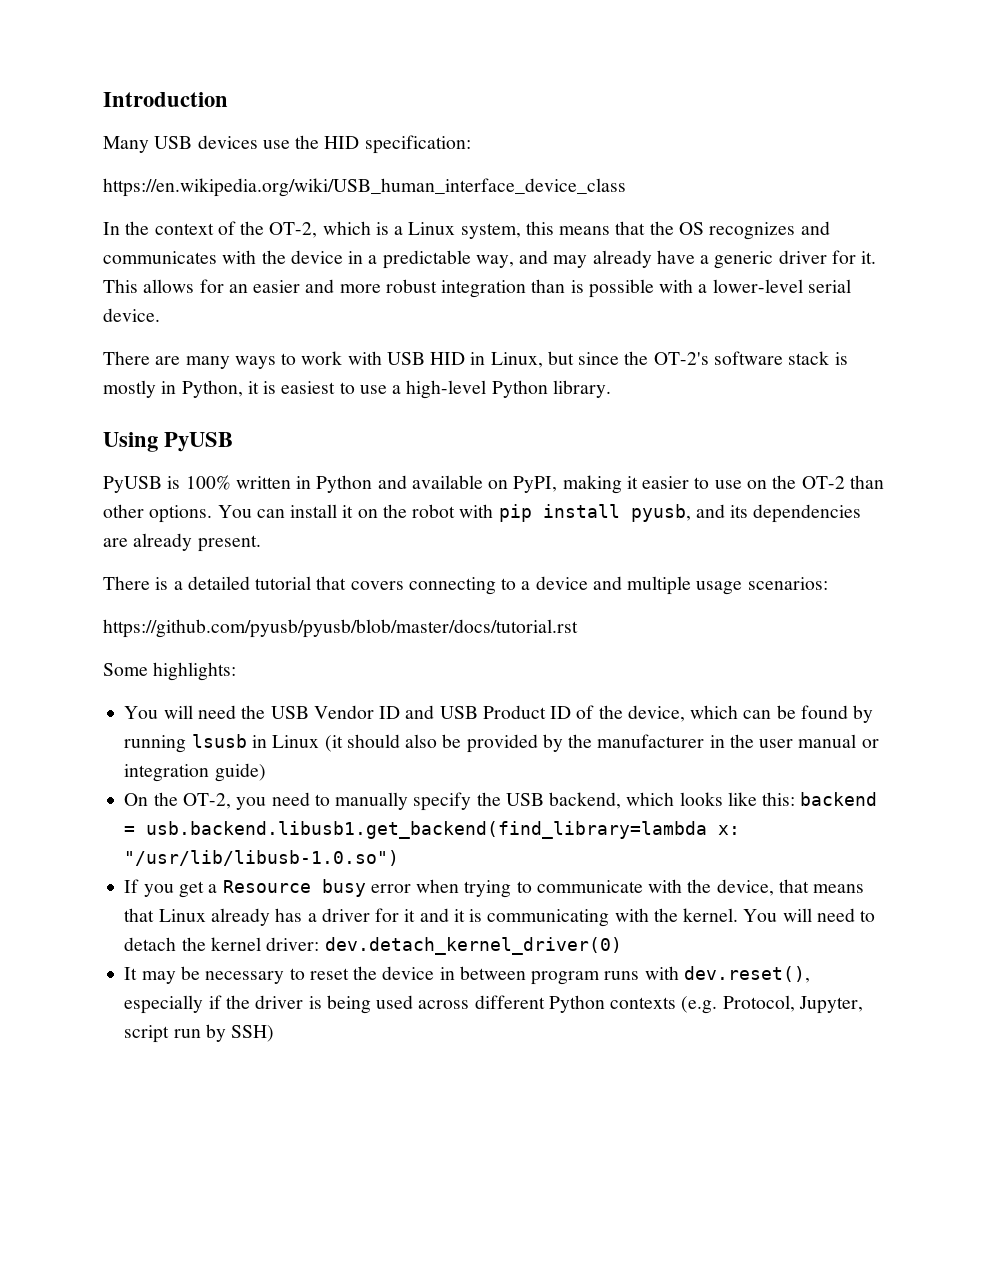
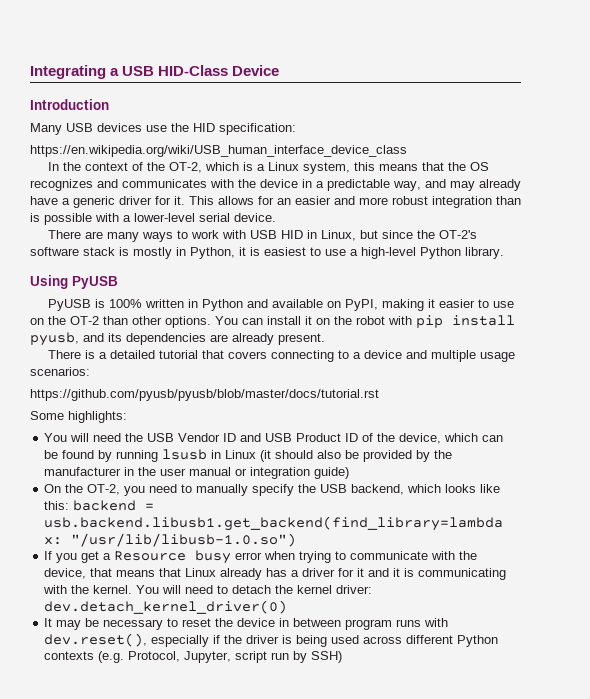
(103, 99) none -> [30,65,280,79] Integrating a USB HID-Class Device //

